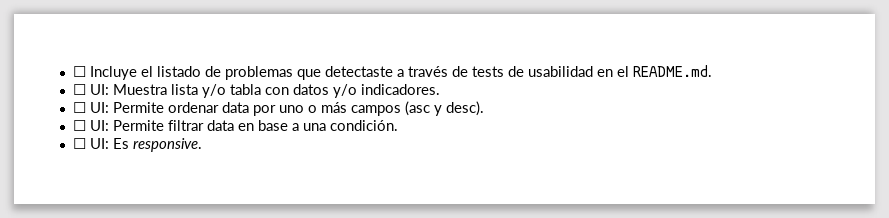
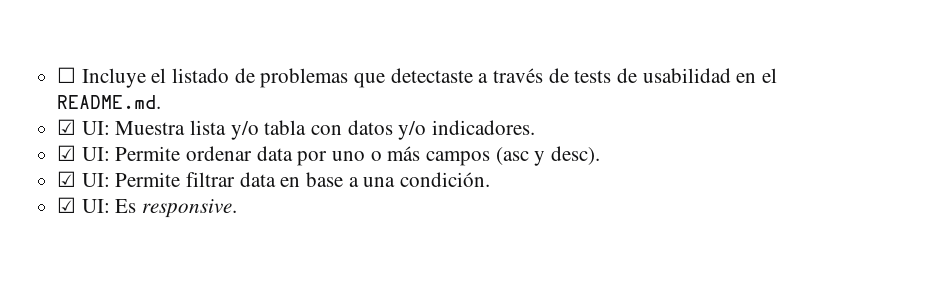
[72,84,86,95] ☐ -> [57,119,77,135] ☑
[72,102,86,113] ☐ -> [57,145,77,161] ☑
[72,120,86,131] ☐ -> [57,171,77,187] ☑
[72,138,86,149] ☐ -> [57,197,77,213] ☑

